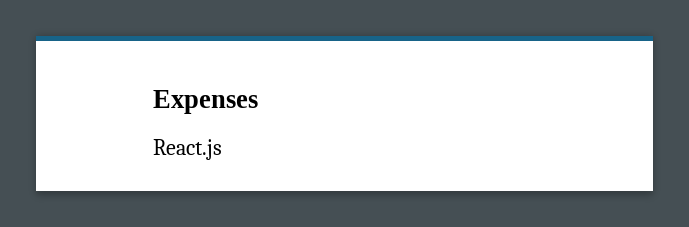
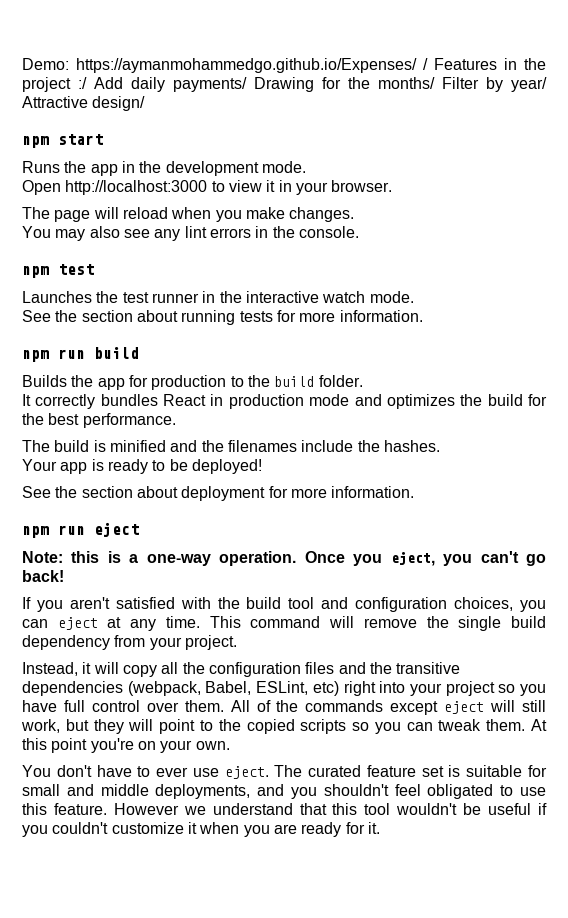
[153,90,258,114] [153,139,222,160] Expenses // React.js -> [22,58,546,73] [22,77,547,92] [22,96,146,111] [22,134,103,148] [22,161,306,176] [22,180,393,195] [22,207,355,222] [22,226,359,241] [22,264,94,278] [22,291,414,303] [22,310,423,325] [22,347,139,362] [22,375,363,390] [22,394,548,409] [22,413,176,428] [22,440,440,452] [22,459,262,474] [22,486,415,501] [22,522,139,538] [22,551,546,566] [22,570,64,582] [22,597,547,612] [22,616,547,631] [22,635,237,650] [22,662,461,677] [22,681,546,696] [22,700,546,715] [21,719,547,734] [22,738,230,753] [22,765,547,779] [22,784,547,799] [22,803,548,815] [22,822,380,837] Demo: https://aymanmohammedgo.github.io/Expenses/ / Features in the project :/ Add daily payments/ Drawing for the months/ Filter by year/ Attractive design/ // npm start // Runs the app in the development mode. // Open http://localhost:3000 to view it in your browser. // The page will reload when you make changes. // You may also see any lint errors in the console. // npm test // Launches the test runner in the interactive watch mode. // See the section about running tests for more information. // npm run build // Builds the app for production to the build folder. // It correctly bundles React in production mode and optimizes the build for the best performance. // The build is minified and the filenames include the hashes. // Your app is ready to be deployed! // See the section about deployment for more information. // npm run eject // Note: this is a one-way operation. Once you eject, you can't go back! // If you aren't satisfied with the build tool and configuration choices, you can eject at any time. This command will remove the single build dependency from your project. // Instead, it will copy all the configuration files and the transitive dependencies (webpack, Babel, ESLint, etc) right into your project so you have full control over them. All of the commands except eject will still work, but they will point to the copied scripts so you can tweak them. At this point you're on your own. // You don't have to ever use eject. The curated feature set is suitable for small and middle deployments, and you shouldn't feel obligated to use this feature. However we understand that this tool wouldn't be useful if you couldn't customize it when you are ready for it.

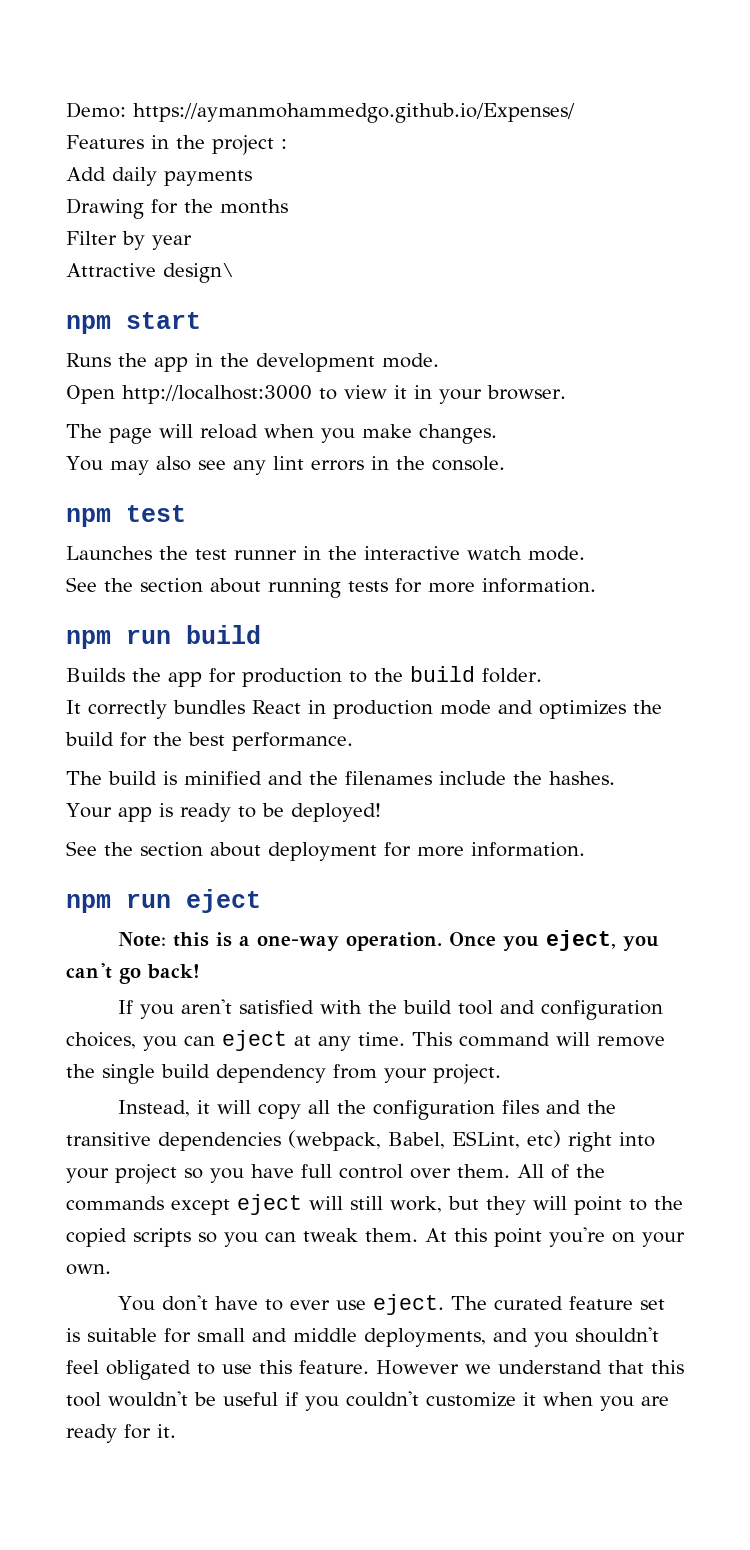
[423,58,428,70] / -> (575, 113) //
[78,77,87,89] :/ -> [281,139,287,149] : //
[173,77,247,92] payments/ -> [164,170,252,186] payments //
[378,77,435,89] months/ -> [220,199,288,214] months //
[511,77,547,92] [22,96,146,111] year/ Attractive design/ -> [152,235,192,250] [66,263,234,283] year // Attractive design\

